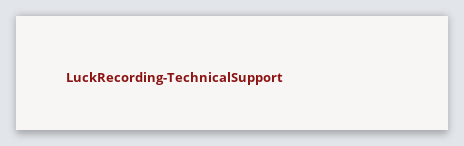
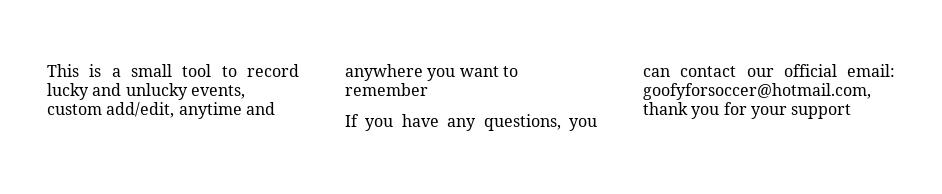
[66,72,283,85] LuckRecording-TechnicalSupport -> [47,64,299,77] [47,83,245,100] [47,102,275,119] [345,64,518,81] [345,83,428,96] [345,114,597,131] [643,64,895,77] [643,83,871,100] [643,102,852,119] This is a small tool to record lucky and unlucky events, custom add/edit, anytime and anywhere you want to remember // If you have any questions, you can contact our official email: goofyforsoccer@hotmail.com, thank you for your support

